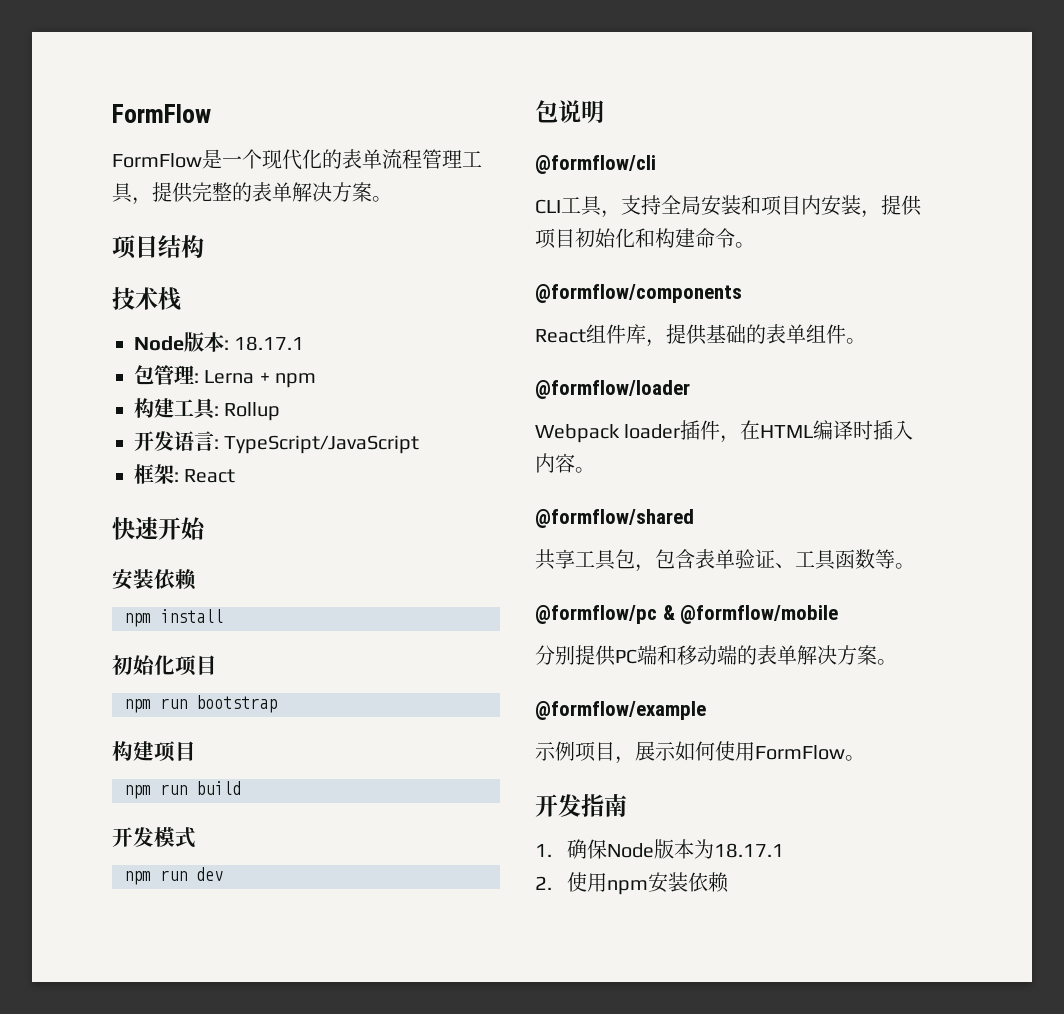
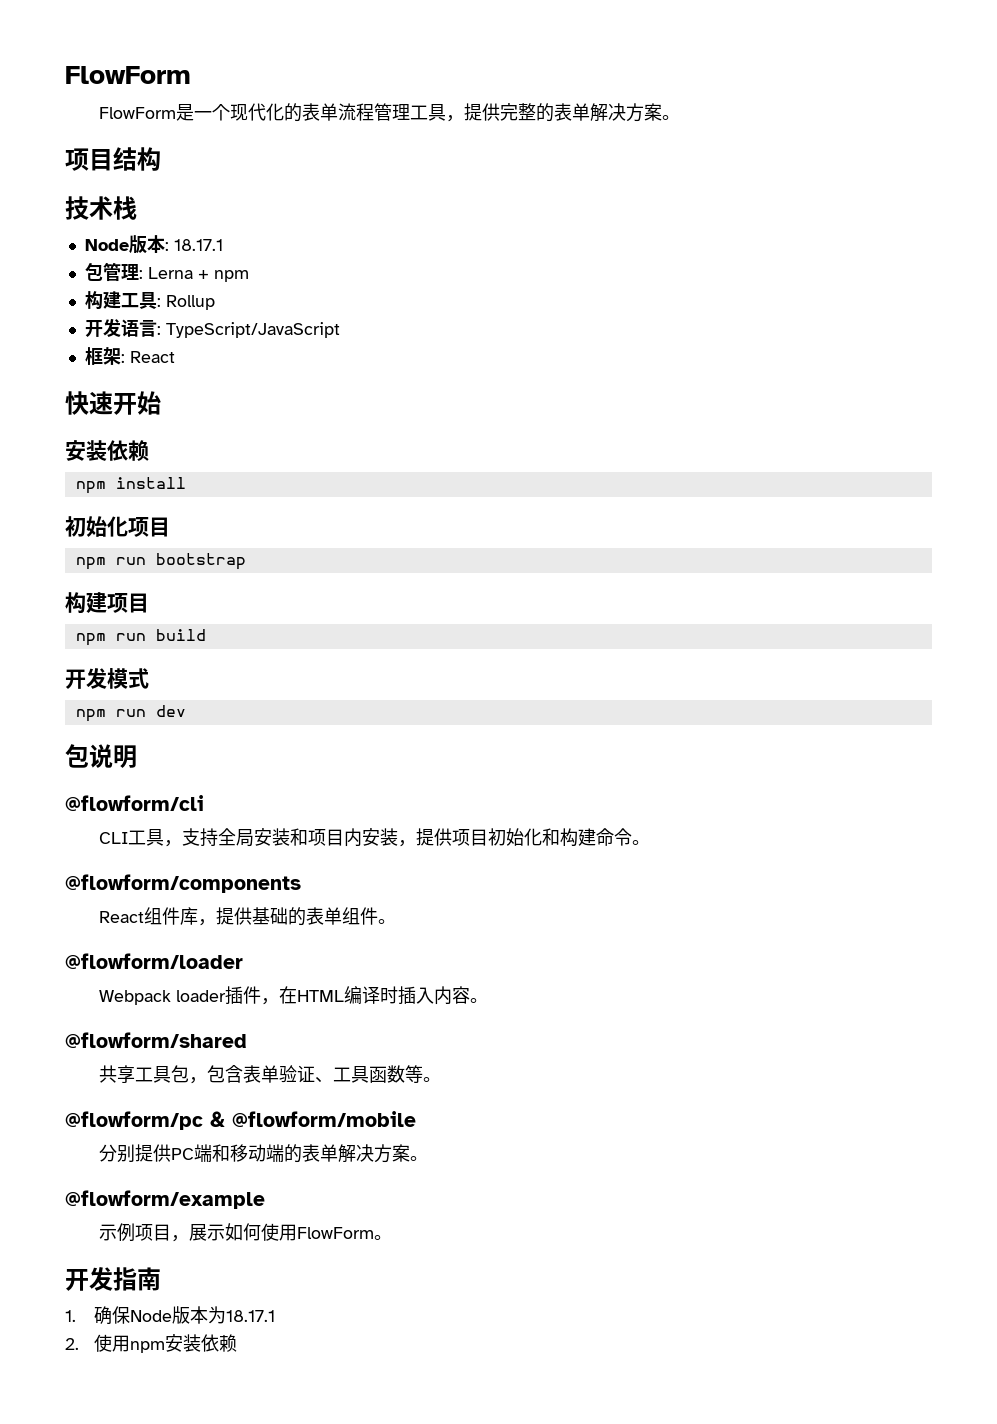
[112,104,211,123] [112,153,202,168] FormFlow // FormFlow -> [65,66,191,84] [98,107,176,119] FlowForm // FlowForm
[535,155,656,174] @formflow/cli -> [65,795,204,811] @flowform/cli
[535,284,742,303] @formflow/components -> [65,874,301,893] @flowform/components
[535,380,690,399] @formflow/loader -> [65,953,243,969] @flowform/loader
[535,509,694,528] @formflow/shared -> [65,1032,247,1048] @flowform/shared
[535,605,839,624] @formflow/pc & @formflow/mobile -> [65,1111,416,1130] @flowform/pc & @flowform/mobile
[535,701,706,720] @formflow/example -> [65,1190,265,1209] @flowform/example
[755,745,845,760] FormFlow -> [296,1227,374,1239] FlowForm

